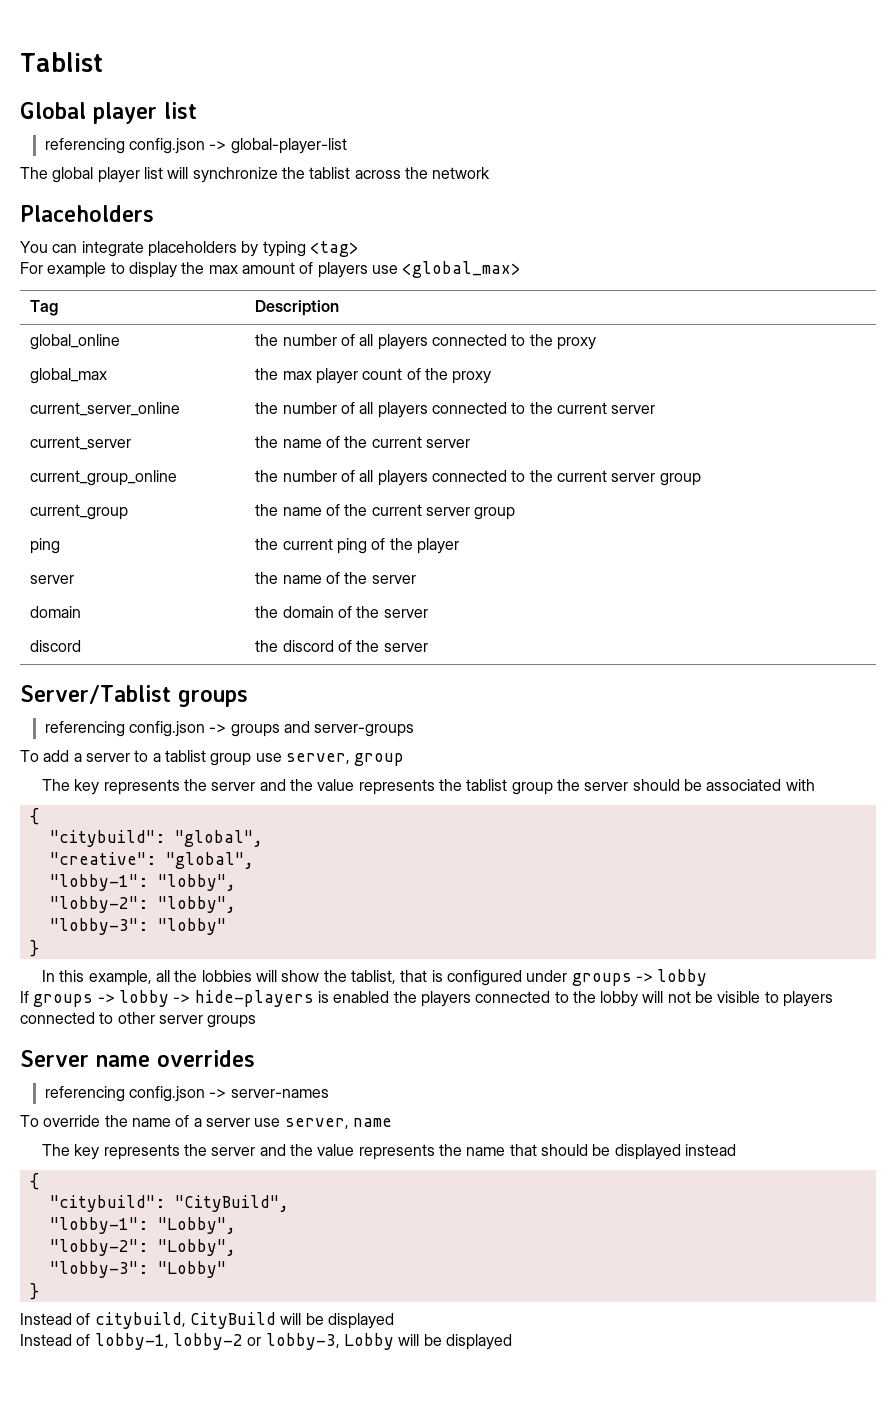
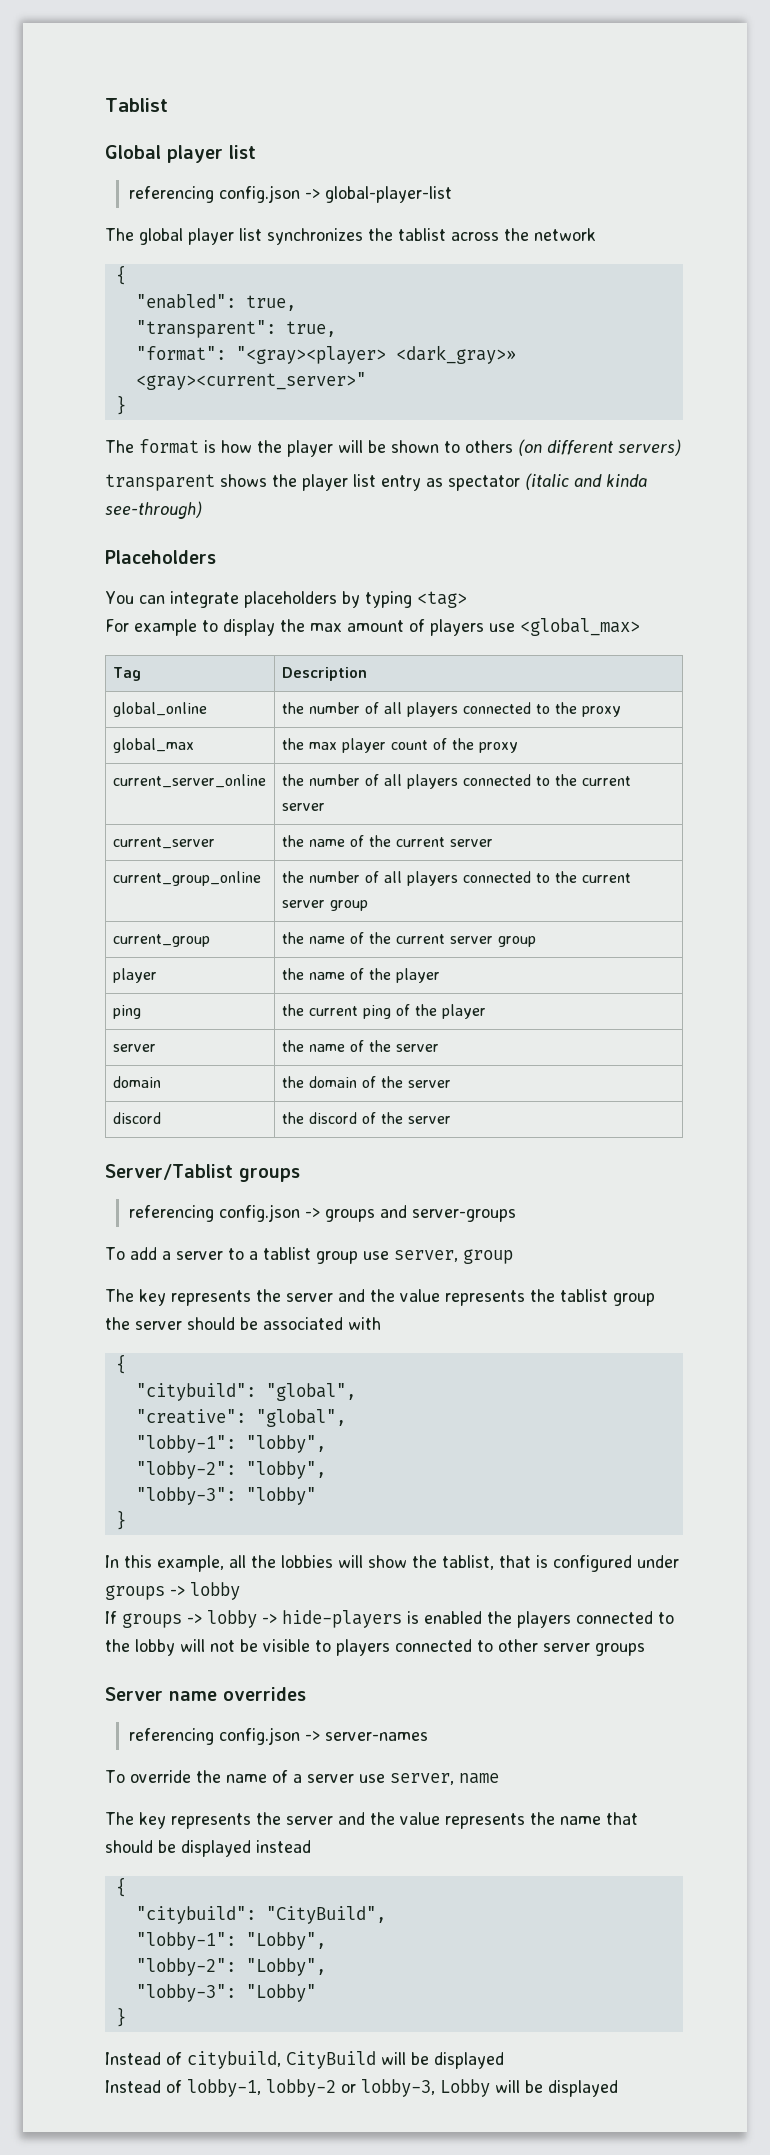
[167,167,278,183] will synchronize -> [267,228,363,245] synchronizes
(491, 173) none -> [115,265,126,285] [135,294,296,311] [135,320,336,338] [135,345,516,364] [135,372,366,390] [115,395,126,415] [105,439,681,457] [105,473,647,491] [105,501,202,519] // { // "enabled": true, // "transparent": true, // "format": "<gray><player> <dark_gray>» <gray><current_server>" // } // The format is how the player will be shown to others (on different servers) // transparent shows the player list entry as spectator (italic and kinda see-through)
(516, 513) none -> [112,968,157,983] [281,968,440,983] // player | the name of the player

